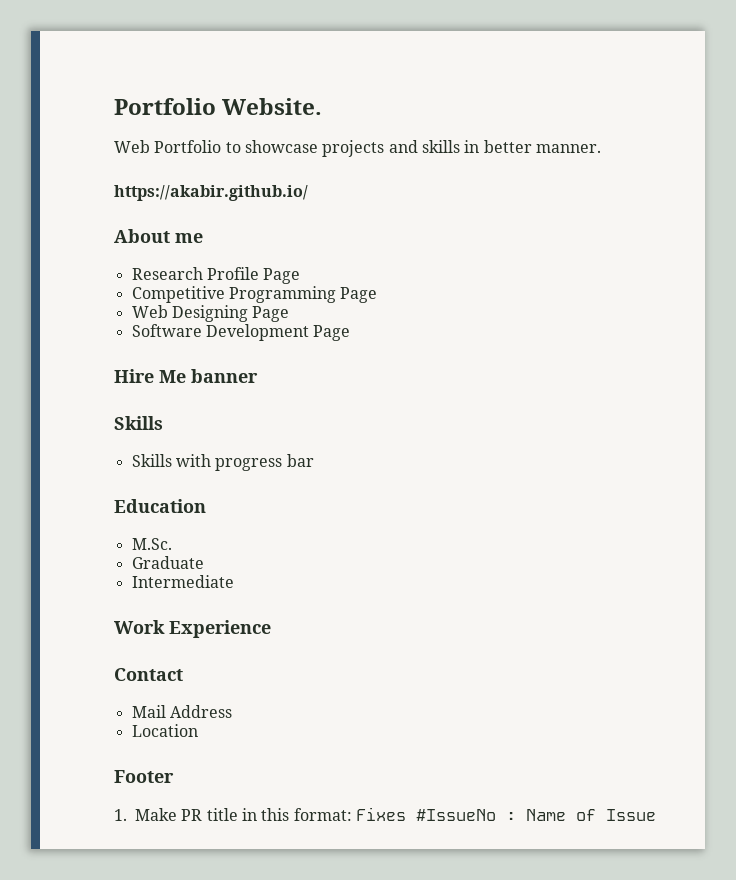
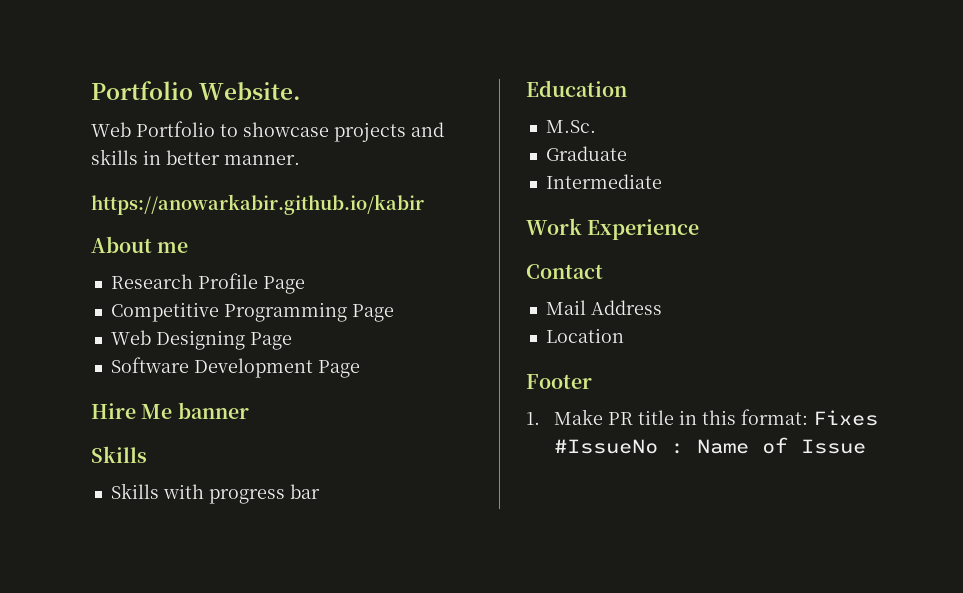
[114,185,308,201] https://akabir.github.io/ -> [91,194,424,215] https://anowarkabir.github.io/kabir

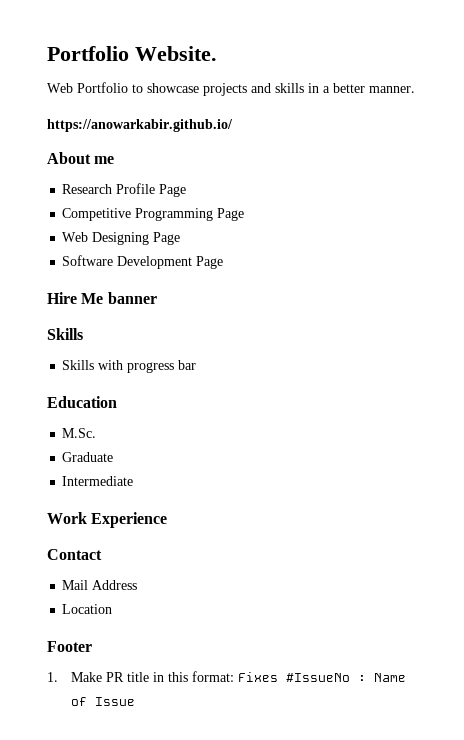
(161, 157) none -> [323,86,330,93] a
[91,194,424,215] https://anowarkabir.github.io/kabir -> [47,119,233,132] https://anowarkabir.github.io/

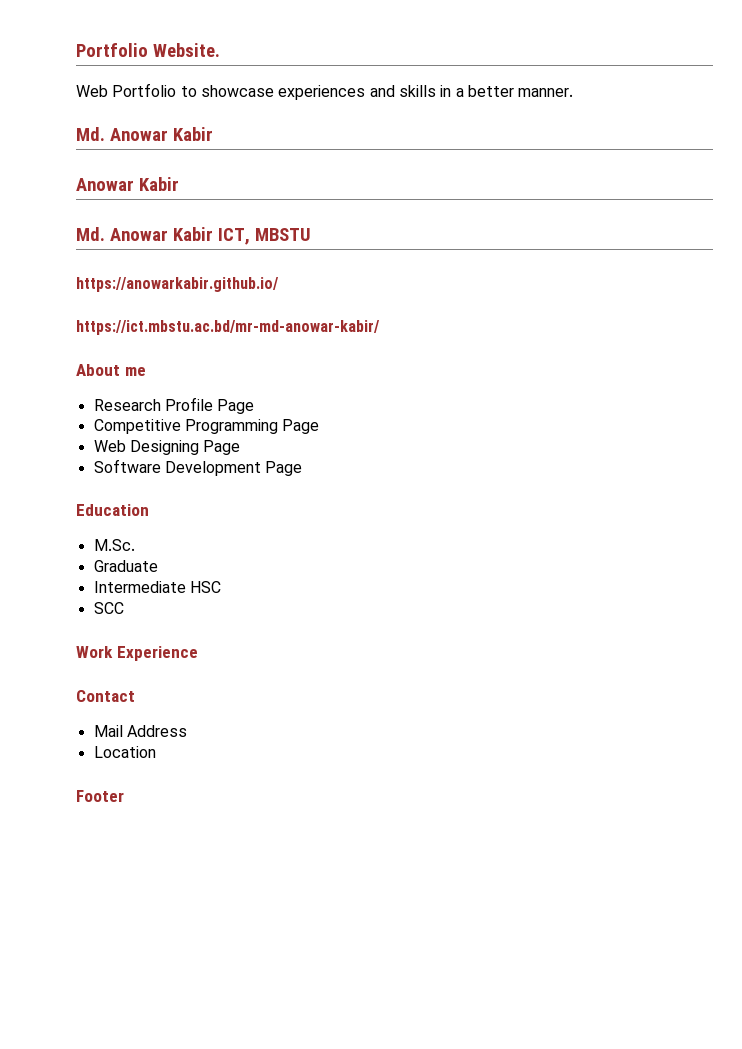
[203,83,247,96] projects -> [278,85,366,100] experiences
(415, 89) none -> [76,127,213,141] [76,177,179,191] [76,227,311,245] // Md. Anowar Kabir // Anowar Kabir // Md. Anowar Kabir ICT, MBSTU
(233, 125) none -> [76,320,380,335] // https://ict.mbstu.ac.bd/mr-md-anowar-kabir/
[47,292,157,304] [47,328,83,340] [62,360,197,373] // Hire Me banner // Skills // Skills with progress bar -> (303, 468) none
(134, 481) none -> [189,581,221,593] [93,602,124,614] HSC // SCC
[47,671,406,682] [70,697,135,706] // 1. Make PR title in this format: Fixes #IssueNo : Name of Issue -> (124, 796) none

